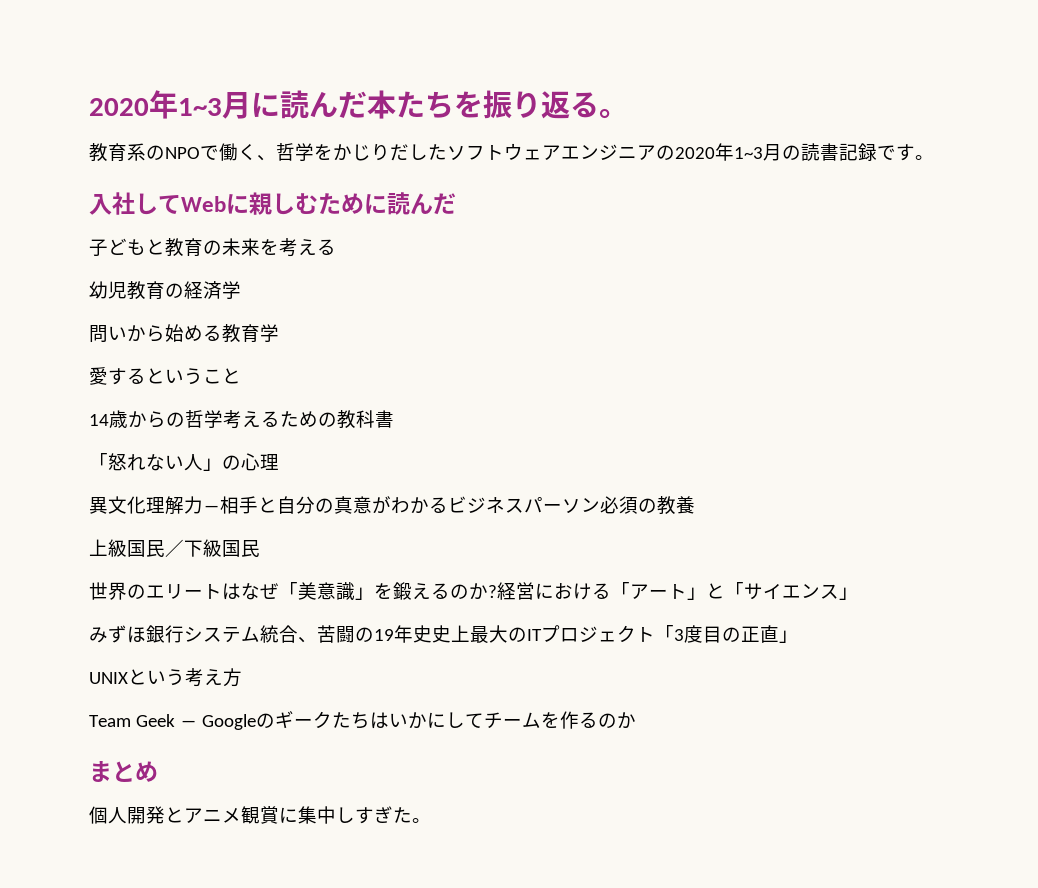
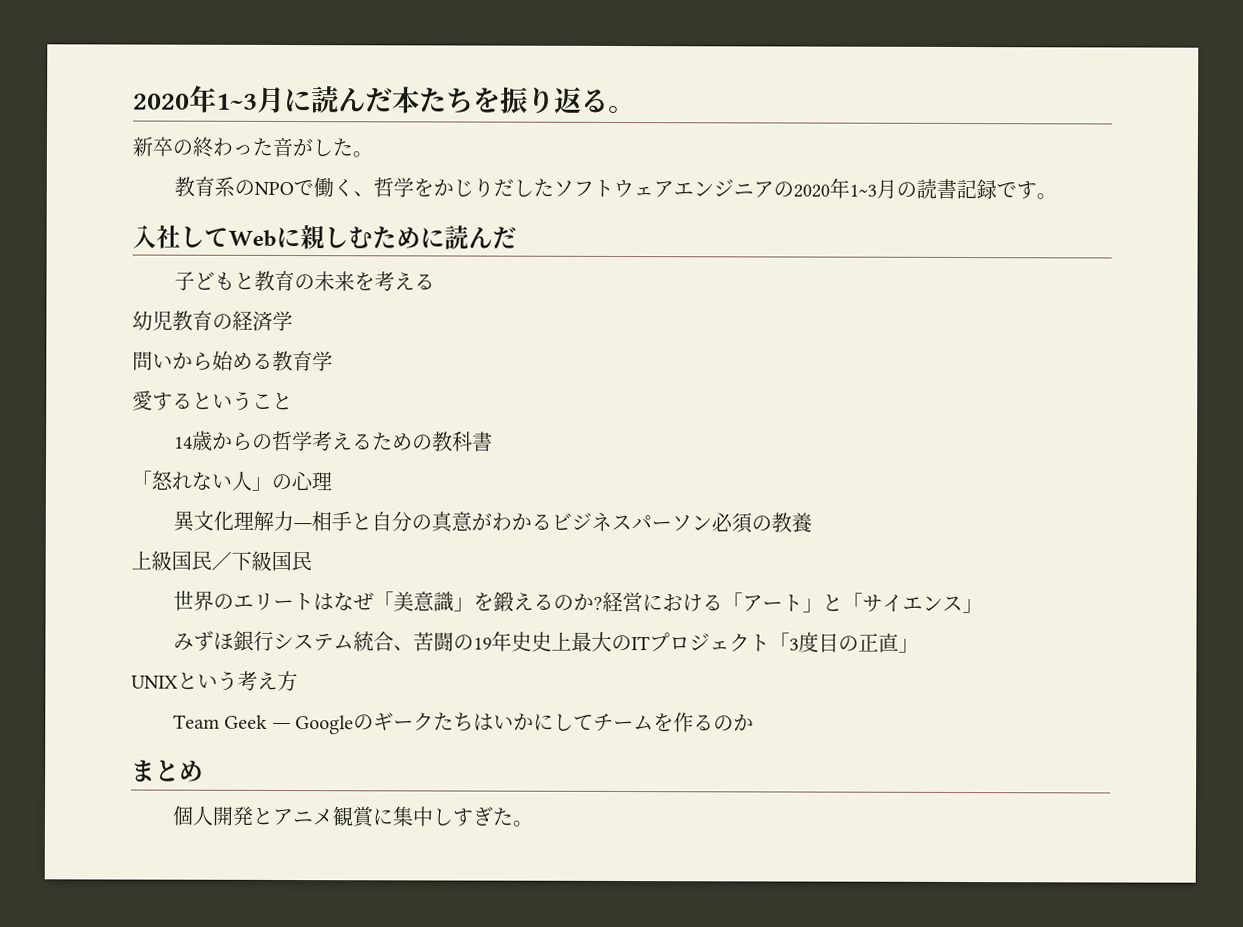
(628, 113) none -> [132,136,373,158] // 新卒の終わった音がした。

